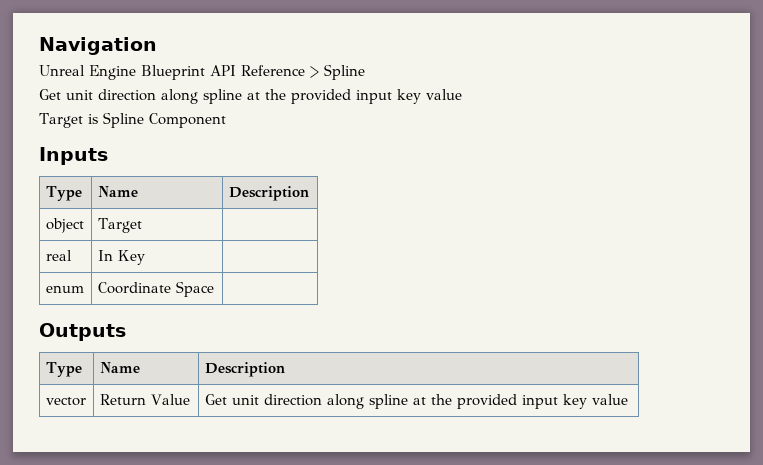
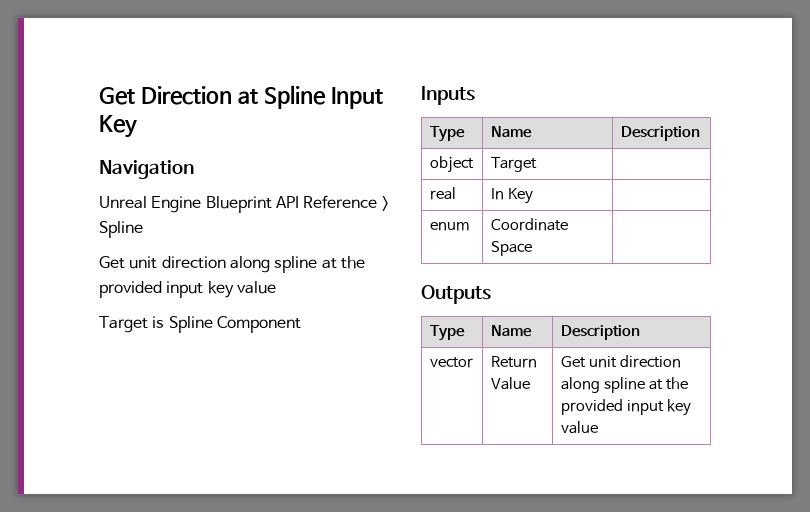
(39, 46) none -> [99,85,383,109] [99,115,137,138] Get Direction at Spline Input Key //

